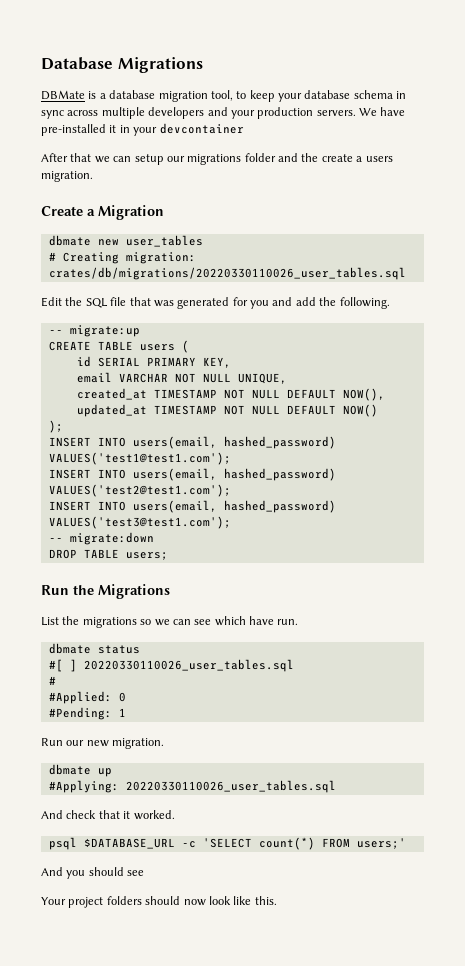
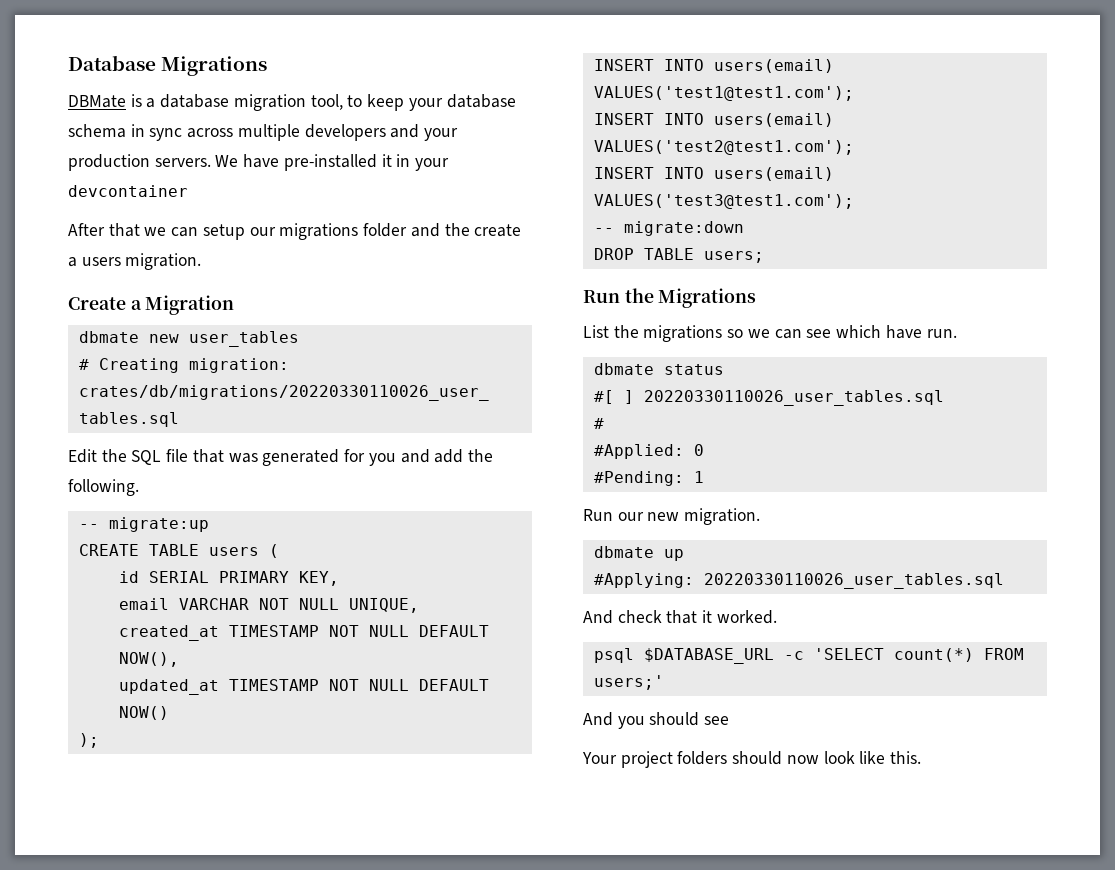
[132,436,336,449] users(email, hashed_password) -> [713,59,834,73] users(email)
[132,468,336,481] users(email, hashed_password) -> [713,113,834,127] users(email)
[132,500,336,513] users(email, hashed_password) -> [713,167,834,181] users(email)

